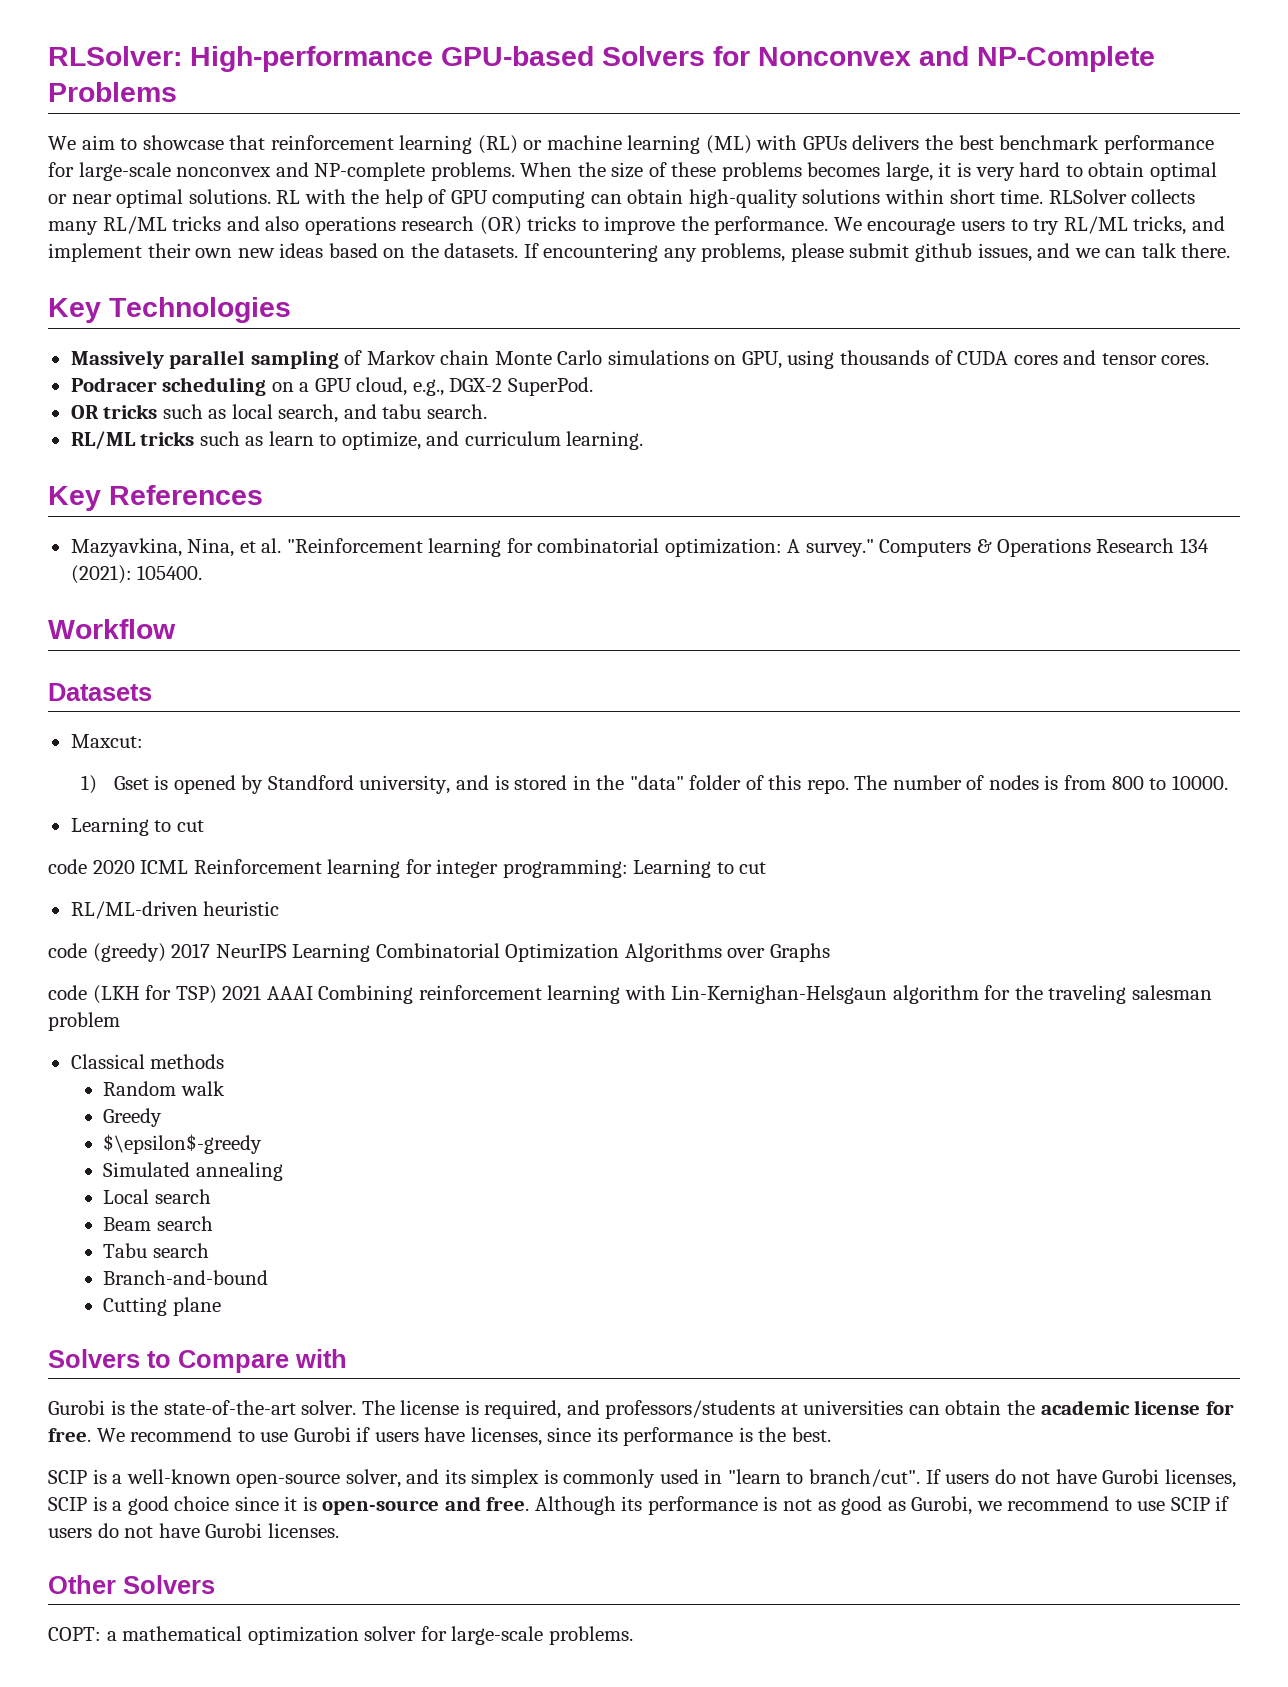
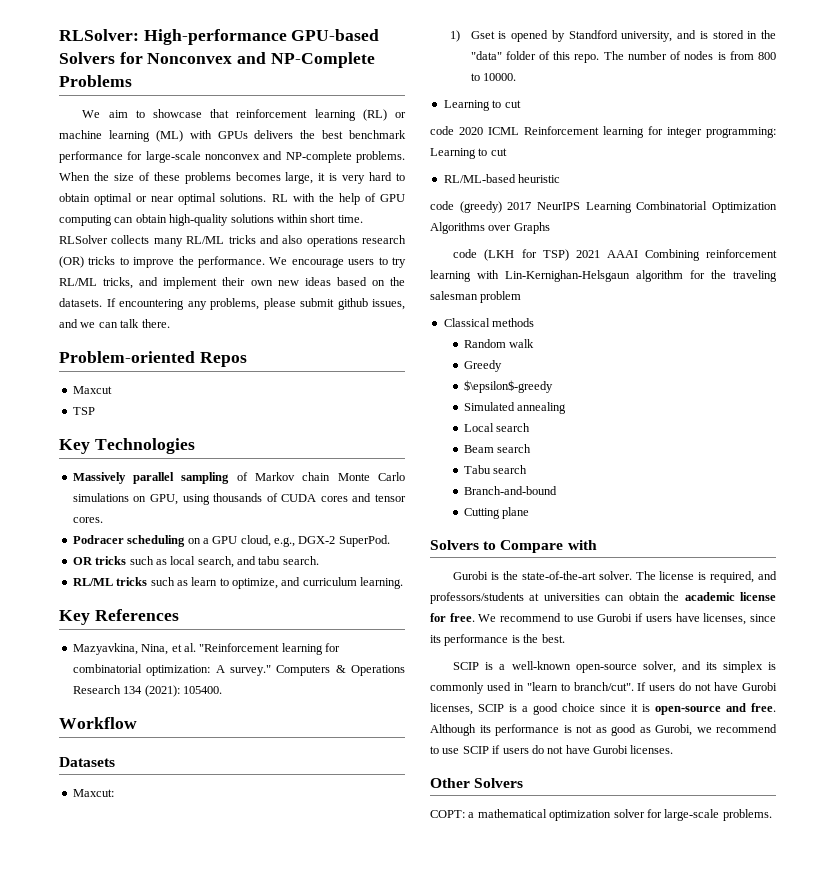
(1231, 250) none -> [59,351,247,367] [72,386,112,394] [72,407,95,415] // Problem-oriented Repos // Maxcut // TSP
[70,901,198,919] RL/ML-driven -> [443,174,516,183] RL/ML-based

